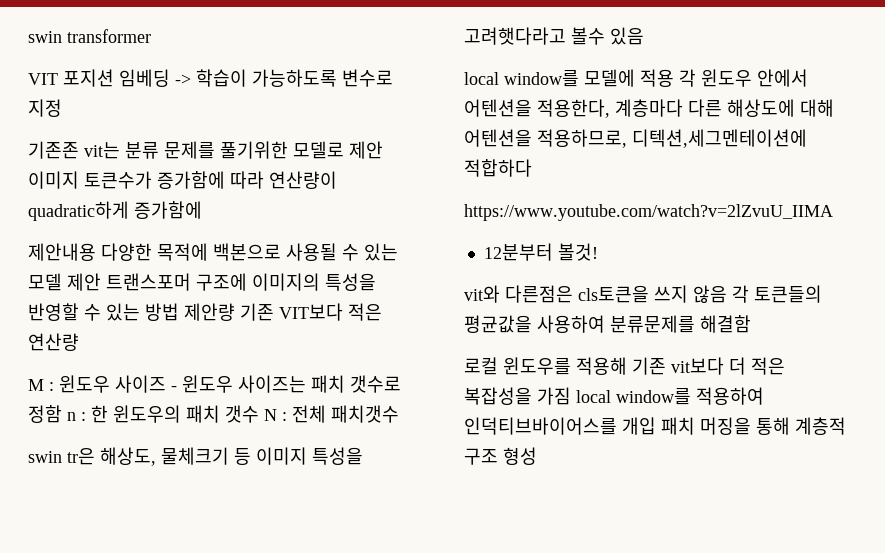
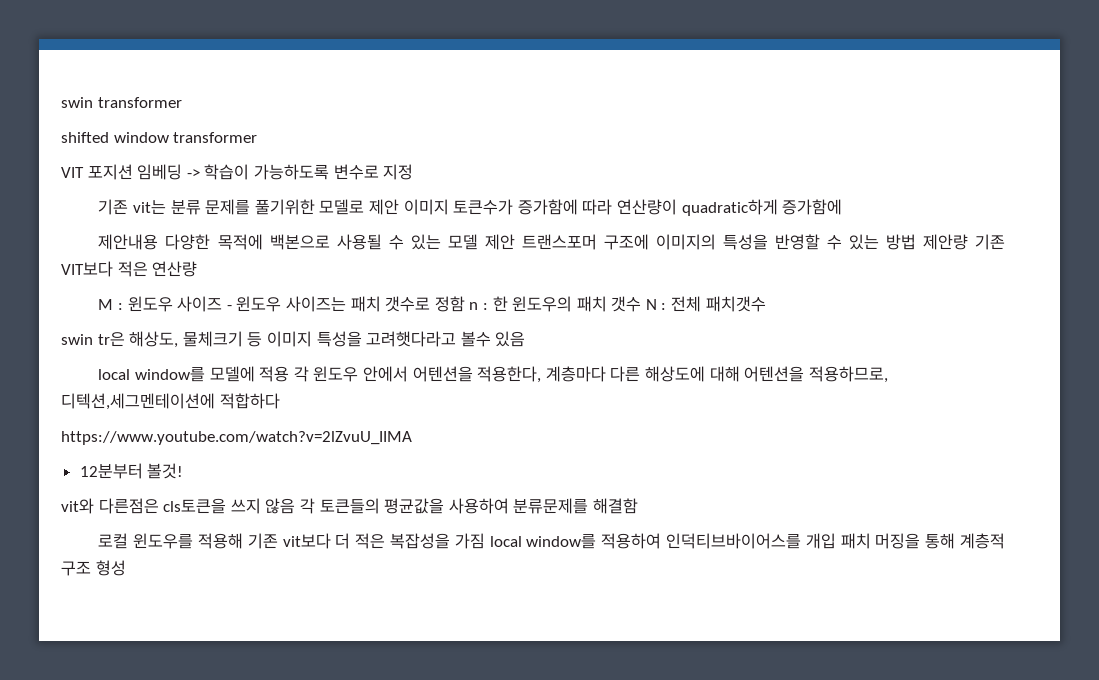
(151, 36) none -> [61,132,258,143] // shifted window transformer
[28,141,79,159] 기존존 -> [98,199,129,215] 기존

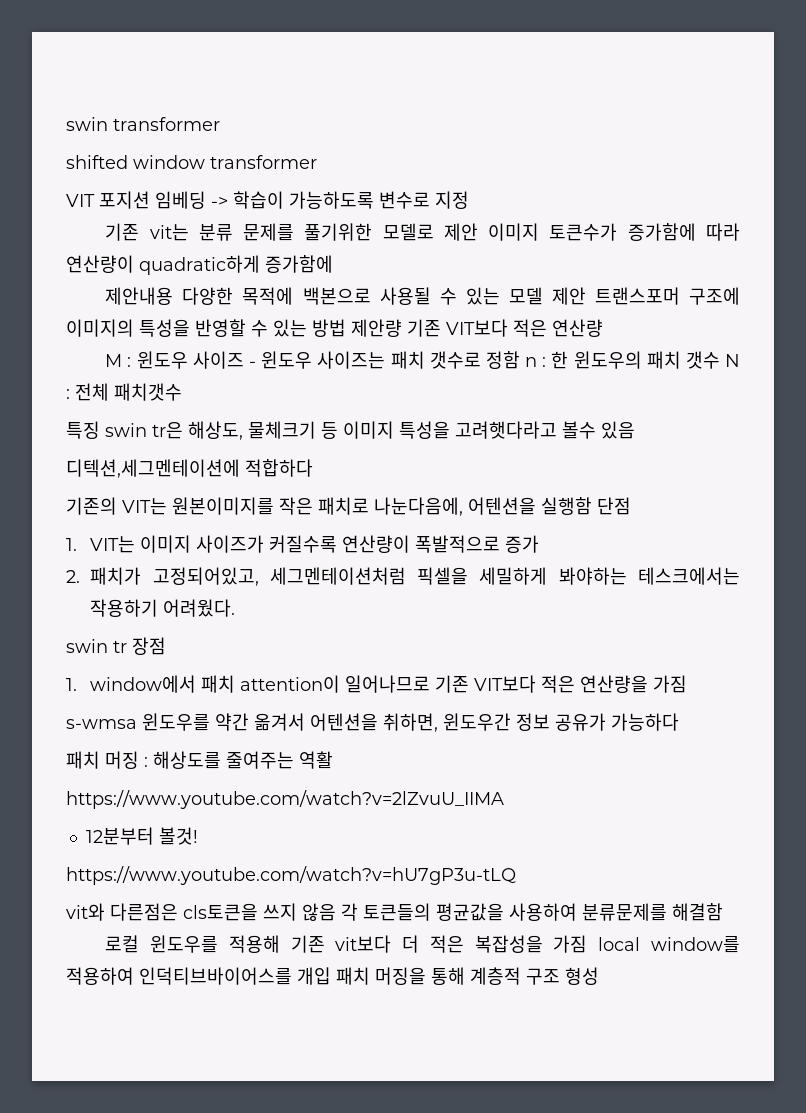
(766, 304) none -> [66,421,100,439] 특징
[98,366,888,383] [61,393,280,410] local window를 모델에 적용 각 윈도우 안에서 어텐션을 적용한다, 계층마다 다른 해상도에 대해 어텐션을 적용하므로, 디텍션,세그멘테이션에 적합하다 -> [66,459,313,478] [66,497,631,516] [66,535,540,553] [66,567,740,586] [90,599,236,617] [66,637,166,655] [66,675,688,693] [66,713,679,732] [66,751,333,769] 디텍션,세그멘테이션에 적합하다 // 기존의 VIT는 원본이미지를 작은 패치로 나눈다음에, 어텐션을 실행함 단점 // 1. VIT는 이미지 사이즈가 커질수록 연산량이 폭발적으로 증가 // 2. 패치가 고정되어있고, 세그멘테이션처럼 픽셀을 세밀하게 봐야하는 테스크에서는 작용하기 어려웠다. // swin tr 장점 // 1. window에서 패치 attention이 일어나므로 기존 VIT보다 적은 연산량을 가짐 // s-wmsa 윈도우를 약간 옮겨서 어텐션을 취하면, 윈도우간 정보 공유가 가능하다 // 패치 머징 : 해상도를 줄여주는 역활
(184, 471) none -> [66,866,516,885] // https://www.youtube.com/watch?v=hU7gP3u-tLQ

